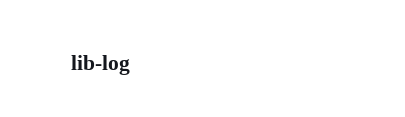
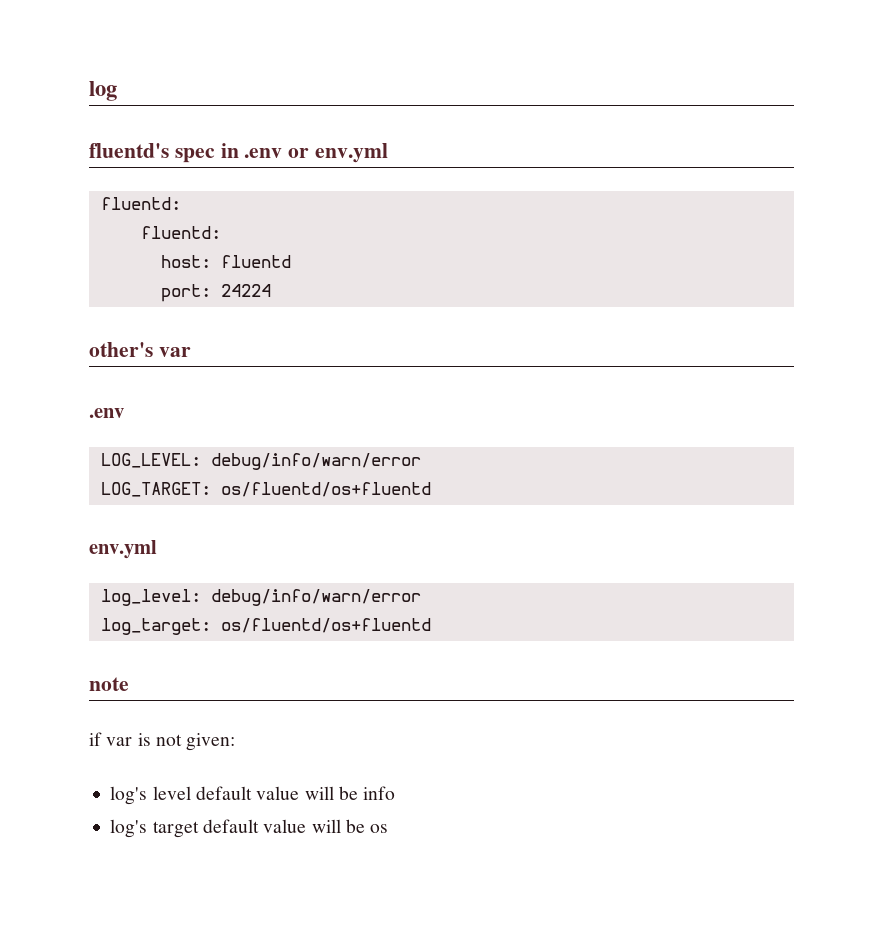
[71,55,130,75] lib-log -> [89,81,117,101] [89,143,389,163] [100,197,181,210] [140,226,221,239] [160,255,291,268] [160,284,271,302] [89,342,191,357] [89,408,124,418] [100,453,421,470] [100,482,431,497] [89,540,157,559] [100,589,421,606] [100,618,431,635] [89,677,129,691] [89,732,236,751] [110,786,396,805] [110,819,389,838] log // fluentd's spec in .env or env.yml // fluentd: // fluentd: // host: fluentd // port: 24224 // other's var // .env // LOG_LEVEL: debug/info/warn/error // LOG_TARGET: os/fluentd/os+fluentd // env.yml // log_level: debug/info/warn/error // log_target: os/fluentd/os+fluentd // note // if var is not given: // log's level default value will be info // log's target default value will be os

